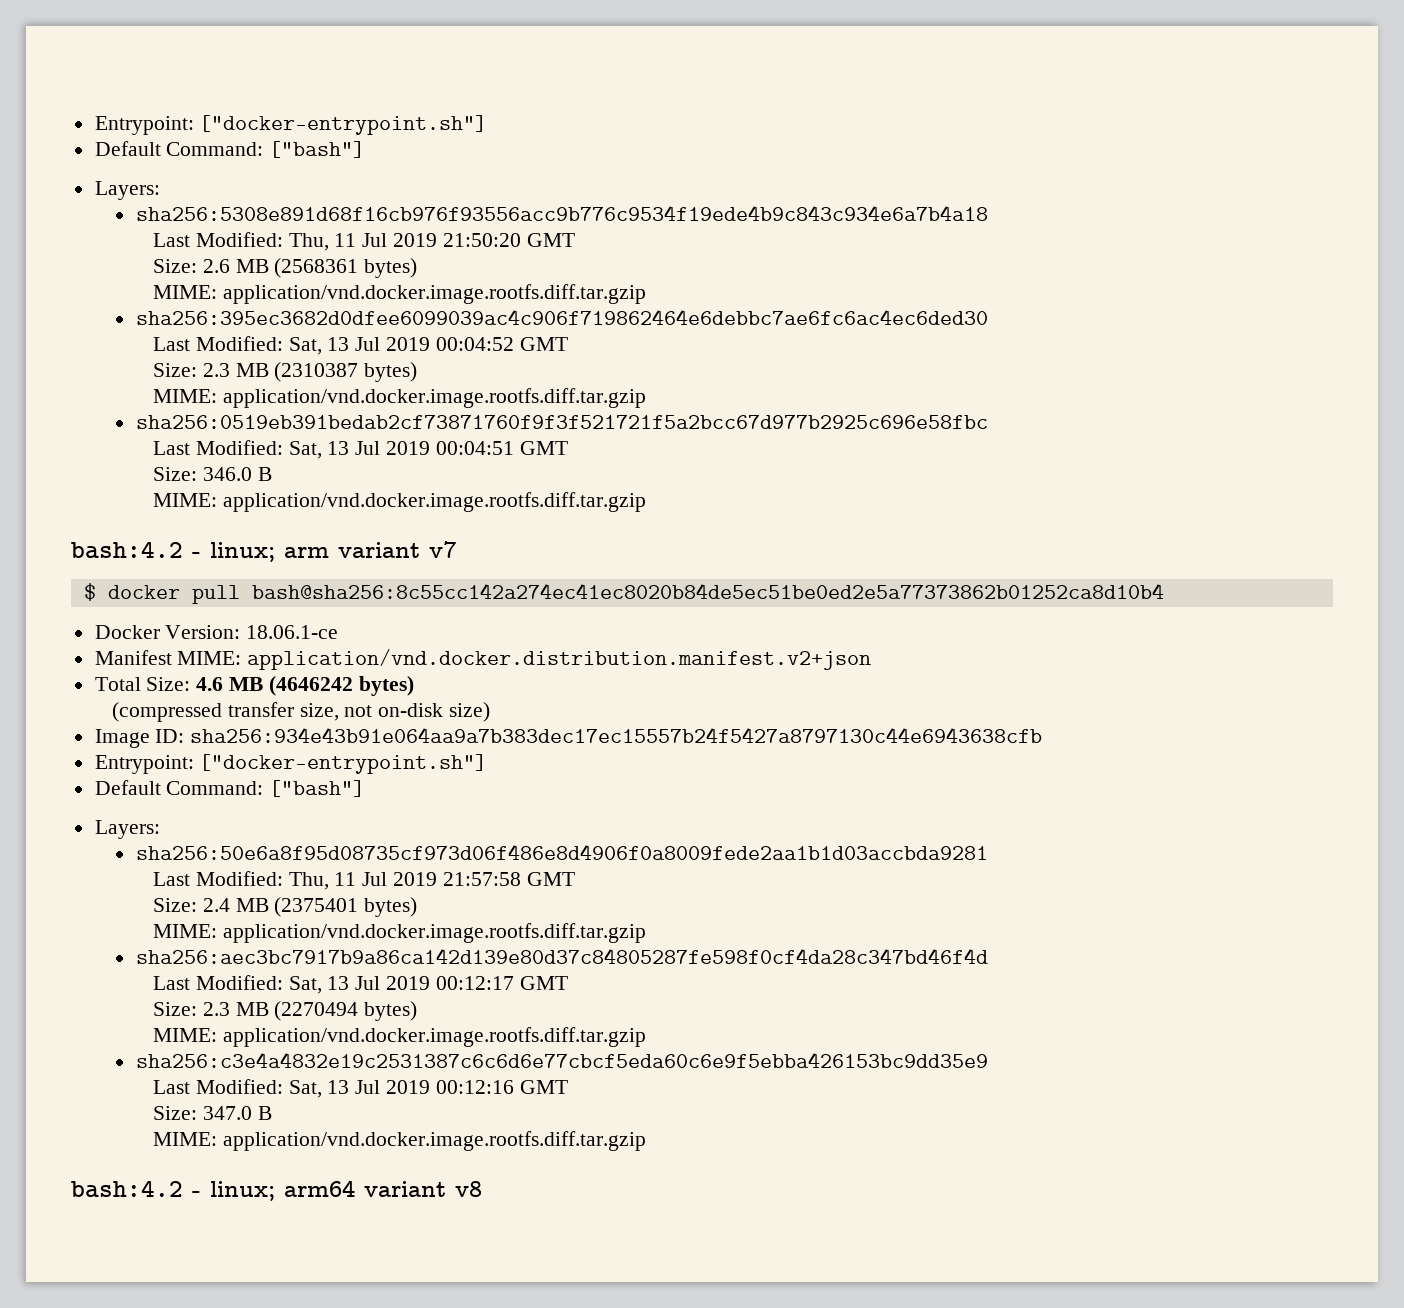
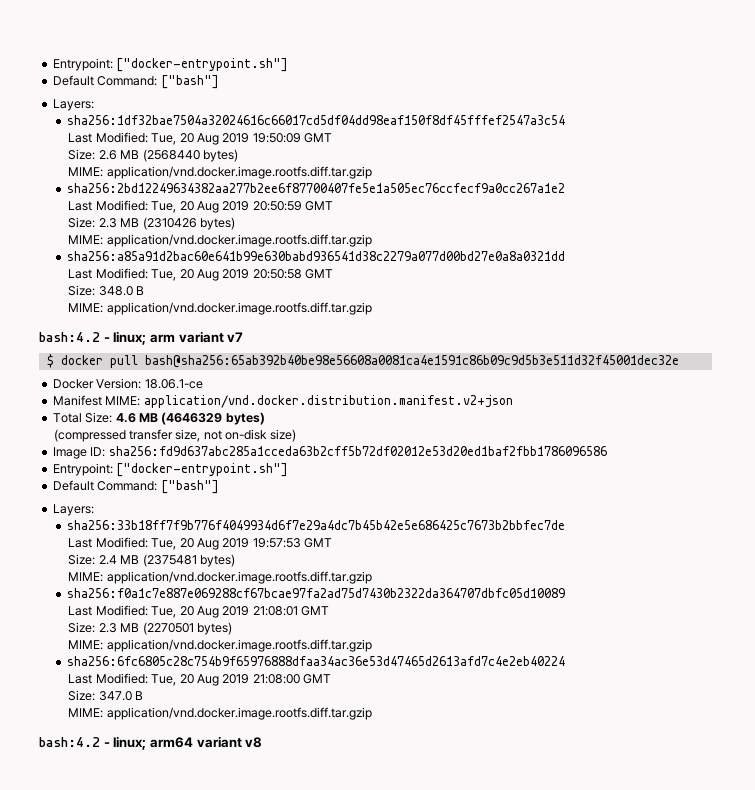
[94,115,488,135] [94,141,366,158] [94,181,160,200] [135,205,988,221] [152,232,521,251] Entrypoint: ["docker-entrypoint.sh"] // Default Command: ["bash"] // Layers: // sha256:5308e891d68f16cb976f93556acc9b776c9534f19ede4b9c843c934e6a7b4a18 // Last Modified: Thu, 11 Jul 2019 21:50:20 -> [52,58,289,72] [52,75,219,89] [52,99,94,111] [67,115,566,125] [68,132,301,145] Entrypoint: ["docker-entrypoint.sh"] // Default Command: ["bash"] // Layers: // sha256:1df32bae7504a32024616c66017cd5df04dd98eaf150f8df45fffef2547a3c54 // Last Modified: Tue, 20 Aug 2019 19:50:09
[274,258,418,278] [152,284,646,304] [135,309,988,325] [152,336,568,355] [152,362,418,382] [152,388,646,408] [135,415,988,429] [152,440,568,459] [152,467,252,481] (2568361 bytes) // MIME: application/vnd.docker.image.rootfs.diff.tar.gzip // sha256:395ec3682d0dfee6099039ac4c906f719862464e6debbc7ae6fc6ac4ec6ded30 // Last Modified: Sat, 13 Jul 2019 00:04:52 GMT // Size: 2.3 MB (2310387 bytes) // MIME: application/vnd.docker.image.rootfs.diff.tar.gzip // sha256:0519eb391bedab2cf73871760f9f3f521721f5a2bcc67d977b2925c696e58fbc // Last Modified: Sat, 13 Jul 2019 00:04:51 GMT // Size: 346.0 -> [142,149,238,162] [68,166,372,179] [67,183,566,193] [68,200,334,213] [68,217,235,230] [68,234,372,247] [67,251,566,261] [68,268,334,281] [68,285,133,296] (2568440 bytes) // MIME: application/vnd.docker.image.rootfs.diff.tar.gzip // sha256:2bd12249634382aa277b2ee6f87700407fe5e1a505ec76ccfecf9a0cc267a1e2 // Last Modified: Tue, 20 Aug 2019 20:50:59 GMT // Size: 2.3 MB (2310426 bytes) // MIME: application/vnd.docker.image.rootfs.diff.tar.gzip // sha256:a85a91d2bac60e641b99e630babd936541d38c2279a077d00bd27e0a8a0321dd // Last Modified: Tue, 20 Aug 2019 20:50:58 GMT // Size: 348.0
[251,583,1164,599] bash@sha256:8c55cc142a274ec41ec8020b84de5ec51be0ed2e5a77373862b01252ca8d10b4 -> [144,355,679,368] bash@sha256:65ab392b40be98e56608a0081ca4e1591c86b09c9d5b3e511d32f45001dec32e
[268,676,353,696] (4646242 -> [161,412,223,425] (4646329
[190,727,1043,743] [94,754,488,774] [94,780,366,797] [94,820,160,839] [135,844,988,860] [152,871,521,890] sha256:934e43b91e064aa9a7b383dec17ec15557b24f5427a8797130c44e6943638cfb // Entrypoint: ["docker-entrypoint.sh"] // Default Command: ["bash"] // Layers: // sha256:50e6a8f95d08735cf973d06f486e8d4906f0a8009fede2aa1b1d03accbda9281 // Last Modified: Thu, 11 Jul 2019 21:57:58 -> [108,446,607,456] [52,463,289,477] [52,480,219,494] [52,504,94,516] [67,520,566,530] [68,537,301,550] sha256:fd9d637abc285a1cceda63b2cff5b72df02012e53d20ed1baf2fbb1786096586 // Entrypoint: ["docker-entrypoint.sh"] // Default Command: ["bash"] // Layers: // sha256:33b18ff7f9b776f4049934d6f7e29a4dc7b45b42e5e686425c7673b2bbfec7de // Last Modified: Tue, 20 Aug 2019 19:57:53
[274,897,418,917] [152,923,646,943] [135,948,988,964] [152,975,568,994] [152,1001,418,1021] [152,1027,646,1047] [135,1052,988,1068] [152,1079,514,1098] (2375401 bytes) // MIME: application/vnd.docker.image.rootfs.diff.tar.gzip // sha256:aec3bc7917b9a86ca142d139e80d37c84805287fe598f0cf4da28c347bd46f4d // Last Modified: Sat, 13 Jul 2019 00:12:17 GMT // Size: 2.3 MB (2270494 bytes) // MIME: application/vnd.docker.image.rootfs.diff.tar.gzip // sha256:c3e4a4832e19c2531387c6c6d6e77cbcf5eda60c6e9f5ebba426153bc9dd35e9 // Last Modified: Sat, 13 Jul 2019 00:12:16 -> [142,554,235,567] [68,571,372,584] [67,588,566,598] [68,605,330,618] [68,622,232,635] [68,639,372,652] [67,656,566,666] [68,673,300,686] (2375481 bytes) // MIME: application/vnd.docker.image.rootfs.diff.tar.gzip // sha256:f0a1c7e887e069288cf67bcae97fa2ad75d7430b2322da364707dbfc05d10089 // Last Modified: Tue, 20 Aug 2019 21:08:01 GMT // Size: 2.3 MB (2270501 bytes) // MIME: application/vnd.docker.image.rootfs.diff.tar.gzip // sha256:6fc6805c28c754b9f65976888dfaa34ac36e53d47465d2613afd7c4e2eb40224 // Last Modified: Tue, 20 Aug 2019 21:08:00

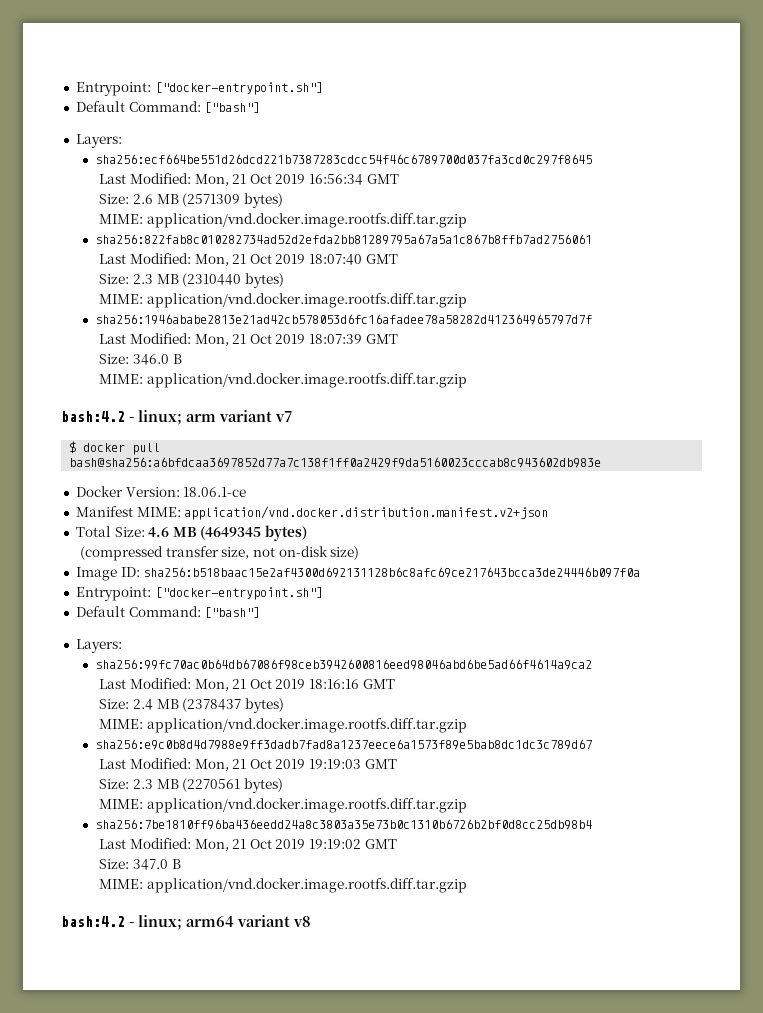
[52,58,289,72] [52,75,219,89] [52,99,94,111] [67,115,566,125] [68,132,301,145] Entrypoint: ["docker-entrypoint.sh"] // Default Command: ["bash"] // Layers: // sha256:1df32bae7504a32024616c66017cd5df04dd98eaf150f8df45fffef2547a3c54 // Last Modified: Tue, 20 Aug 2019 19:50:09 -> [75,82,323,96] [75,101,261,113] [75,134,122,148] [94,154,592,165] [99,173,364,186] Entrypoint: ["docker-entrypoint.sh"] // Default Command: ["bash"] // Layers: // sha256:ecf664be551d26dcd221b7387283cdcc54f46c6789700d037fa3cd0c297f8645 // Last Modified: Mon, 21 Oct 2019 16:56:34
[142,149,238,162] [68,166,372,179] [67,183,566,193] [68,200,334,213] [68,217,235,230] [68,234,372,247] [67,251,566,261] [68,268,334,281] [68,285,133,296] (2568440 bytes) // MIME: application/vnd.docker.image.rootfs.diff.tar.gzip // sha256:2bd12249634382aa277b2ee6f87700407fe5e1a505ec76ccfecf9a0cc267a1e2 // Last Modified: Tue, 20 Aug 2019 20:50:59 GMT // Size: 2.3 MB (2310426 bytes) // MIME: application/vnd.docker.image.rootfs.diff.tar.gzip // sha256:a85a91d2bac60e641b99e630babd936541d38c2279a077d00bd27e0a8a0321dd // Last Modified: Tue, 20 Aug 2019 20:50:58 GMT // Size: 348.0 -> [182,193,283,208] [99,213,467,228] [94,234,592,245] [99,253,398,266] [99,273,284,288] [99,293,467,308] [94,314,592,325] [99,333,398,346] [99,354,169,365] (2571309 bytes) // MIME: application/vnd.docker.image.rootfs.diff.tar.gzip // sha256:822fab8c010282734ad52d2efda2bb81289795a67a5a1c867b8ffb7ad2756061 // Last Modified: Mon, 21 Oct 2019 18:07:40 GMT // Size: 2.3 MB (2310440 bytes) // MIME: application/vnd.docker.image.rootfs.diff.tar.gzip // sha256:1946ababe2813e21ad42cb578053d6fc16afadee78a58282d412364965797d7f // Last Modified: Mon, 21 Oct 2019 18:07:39 GMT // Size: 346.0
[144,355,679,368] bash@sha256:65ab392b40be98e56608a0081ca4e1591c86b09c9d5b3e511d32f45001dec32e -> [69,457,602,468] bash@sha256:a6bfdcaa3697852d77a7c138f1ff0a2429f9da5160023cccab8c943602db983e
[161,412,223,425] (4646329 -> [200,526,262,540] (4649345
[108,446,607,456] [52,463,289,477] [52,480,219,494] [52,504,94,516] [67,520,566,530] [68,537,301,550] sha256:fd9d637abc285a1cceda63b2cff5b72df02012e53d20ed1baf2fbb1786096586 // Entrypoint: ["docker-entrypoint.sh"] // Default Command: ["bash"] // Layers: // sha256:33b18ff7f9b776f4049934d6f7e29a4dc7b45b42e5e686425c7673b2bbfec7de // Last Modified: Tue, 20 Aug 2019 19:57:53 -> [143,567,641,578] [75,587,323,601] [75,606,261,618] [75,639,122,653] [94,659,592,670] [99,678,360,691] sha256:b518baac15e2af4300d692131128b6c8afc69ce217643bcca3de24446b097f0a // Entrypoint: ["docker-entrypoint.sh"] // Default Command: ["bash"] // Layers: // sha256:99fc70ac0b64db67086f98ceb3942600816eed98046abd6be5ad66f4614a9ca2 // Last Modified: Mon, 21 Oct 2019 18:16:16
[142,554,235,567] [68,571,372,584] [67,588,566,598] [68,605,330,618] [68,622,232,635] [68,639,372,652] [67,656,566,666] [68,673,300,686] (2375481 bytes) // MIME: application/vnd.docker.image.rootfs.diff.tar.gzip // sha256:f0a1c7e887e069288cf67bcae97fa2ad75d7430b2322da364707dbfc05d10089 // Last Modified: Tue, 20 Aug 2019 21:08:01 GMT // Size: 2.3 MB (2270501 bytes) // MIME: application/vnd.docker.image.rootfs.diff.tar.gzip // sha256:6fc6805c28c754b9f65976888dfaa34ac36e53d47465d2613afd7c4e2eb40224 // Last Modified: Tue, 20 Aug 2019 21:08:00 -> [182,698,284,713] [99,718,467,733] [94,739,592,750] [99,758,397,771] [99,778,283,793] [99,798,467,813] [94,819,592,830] [99,838,362,851] (2378437 bytes) // MIME: application/vnd.docker.image.rootfs.diff.tar.gzip // sha256:e9c0b8d4d7988e9ff3dadb7fad8a1237eece6a1573f89e5bab8dc1dc3c789d67 // Last Modified: Mon, 21 Oct 2019 19:19:03 GMT // Size: 2.3 MB (2270561 bytes) // MIME: application/vnd.docker.image.rootfs.diff.tar.gzip // sha256:7be1810ff96ba436eedd24a8c3803a35e73b0c1310b6726b2bf0d8cc25db98b4 // Last Modified: Mon, 21 Oct 2019 19:19:02

